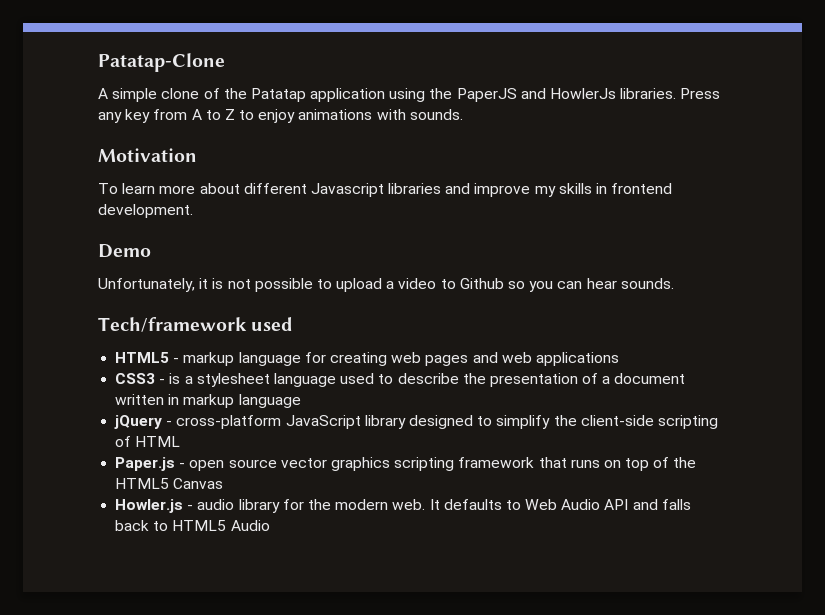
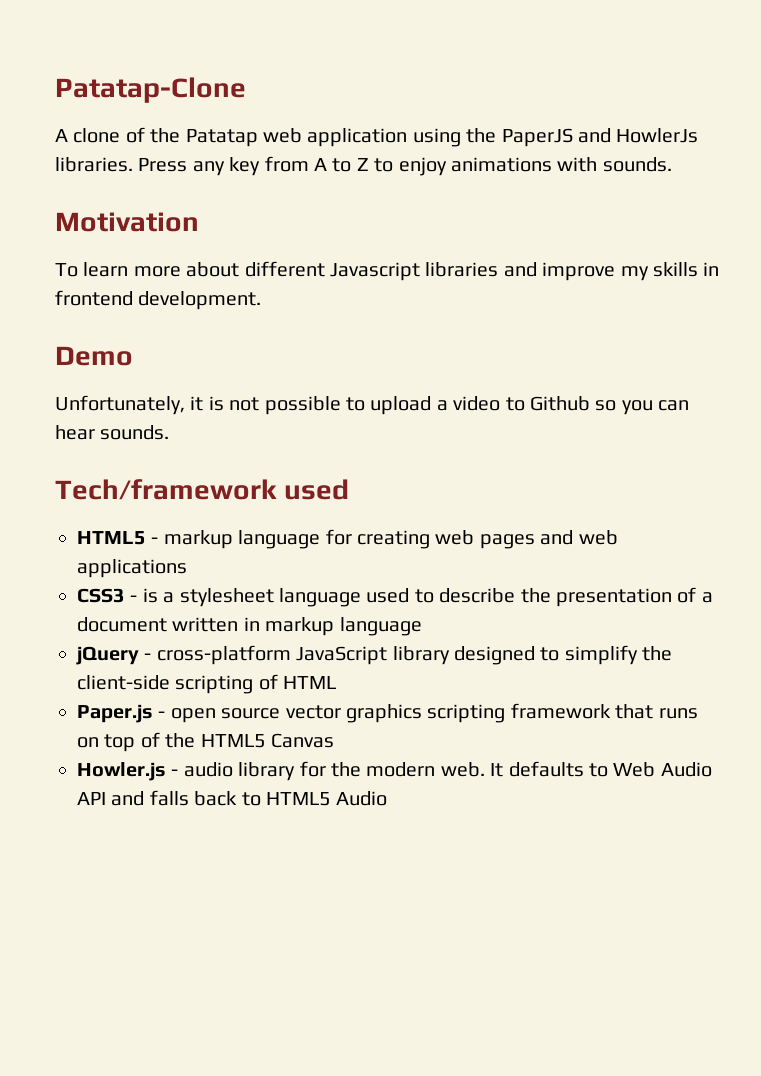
[112,88,158,102] simple -> (68, 135) none
(306, 95) none -> [263,128,302,143] web

